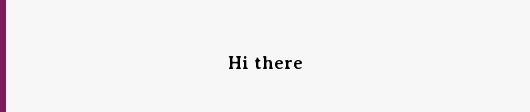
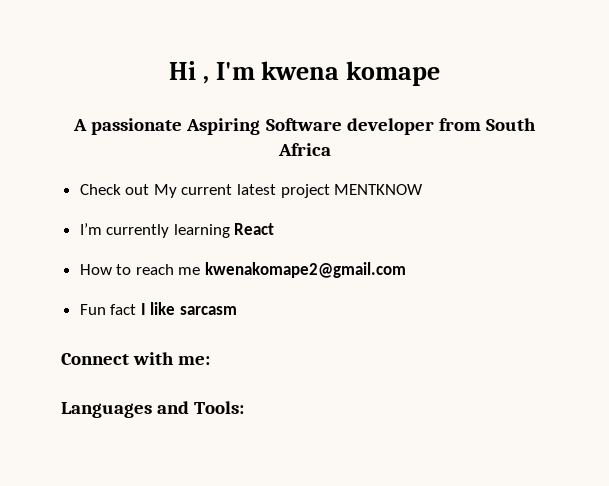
[253,56,303,69] there -> [202,61,441,86] [73,118,536,135] [277,143,331,156] [79,184,424,198] [79,223,275,238] [79,262,407,278] [79,302,238,315] [61,352,211,365] [61,401,245,418] , I'm kwena komape // A passionate Aspiring Software developer from South Africa // Check out My current latest project MENTKNOW // I’m currently learning React // How to reach me kwenakomape2@gmail.com // Fun fact I like sarcasm // Connect with me: // Languages and Tools:

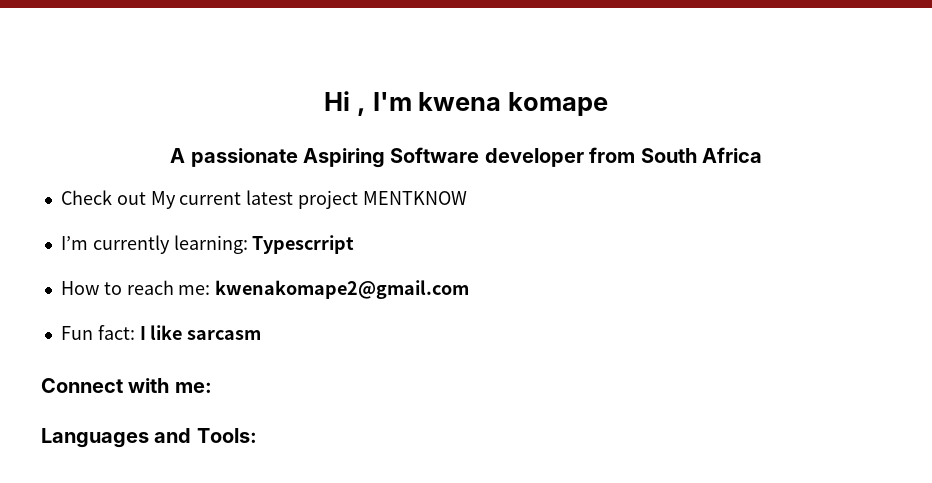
[173,223,275,238] learning React -> [173,235,355,254] learning: Typescrript
[178,267,201,275] me -> [178,285,211,295] me:
[110,304,137,315] fact -> [97,325,135,340] fact:

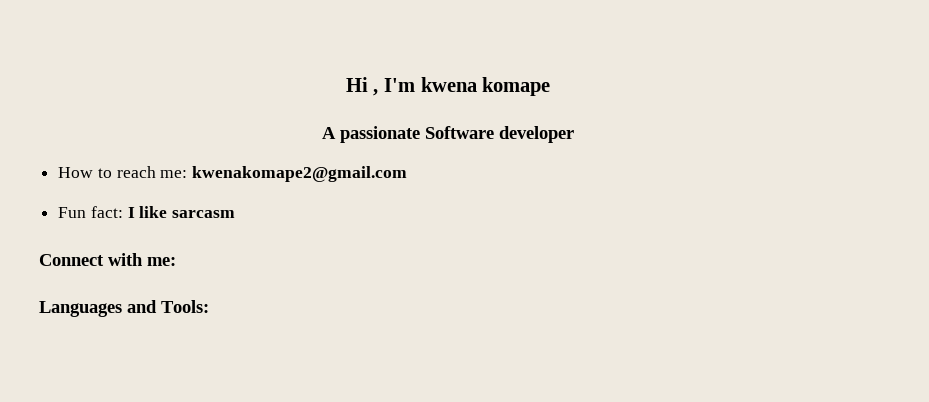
[302,148,385,168] Aspiring -> (420, 134) none
[589,147,762,163] [60,190,467,209] [60,235,355,254] from South Africa // Check out My current latest project MENTKNOW // I’m currently learning: Typescrript -> (574, 134) none

